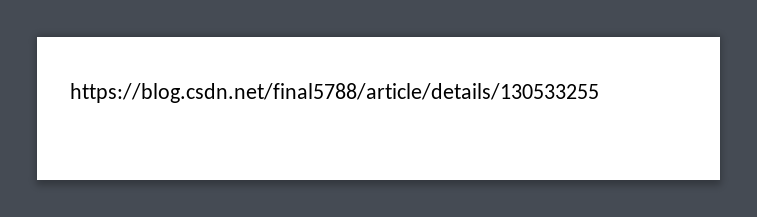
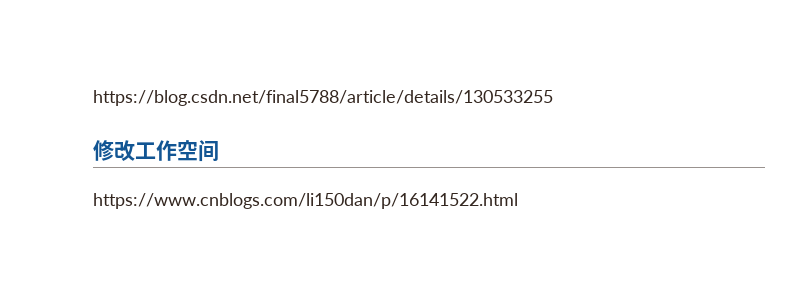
(599, 93) none -> [93,140,219,162] [93,193,518,209] // 修改工作空间 // https://www.cnblogs.com/li150dan/p/16141522.html

